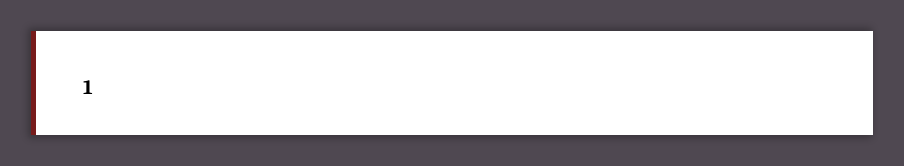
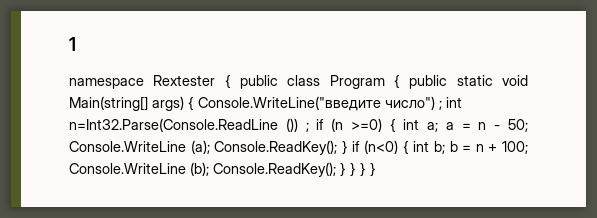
(93, 87) none -> [69,74,528,89] [69,96,462,111] [69,118,528,133] [69,140,529,155] [69,162,376,177] // namespace Rextester { public class Program { public static void Main(string[] args) { Console.WriteLine("введите число") ; int n=Int32.Parse(Console.ReadLine ()) ; if (n >=0) { int a; a = n - 50; Console.WriteLine (a); Console.ReadKey(); } if (n<0) { int b; b = n + 100; Console.WriteLine (b); Console.ReadKey(); } } } }

